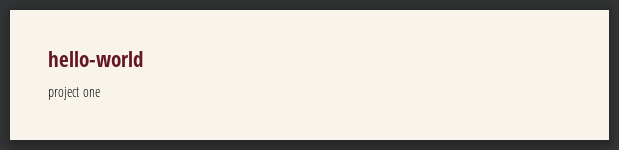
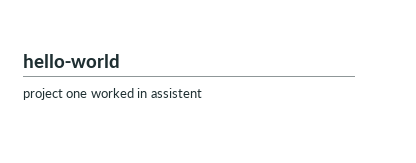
(100, 93) none -> [90,88,202,98] worked in assistent

